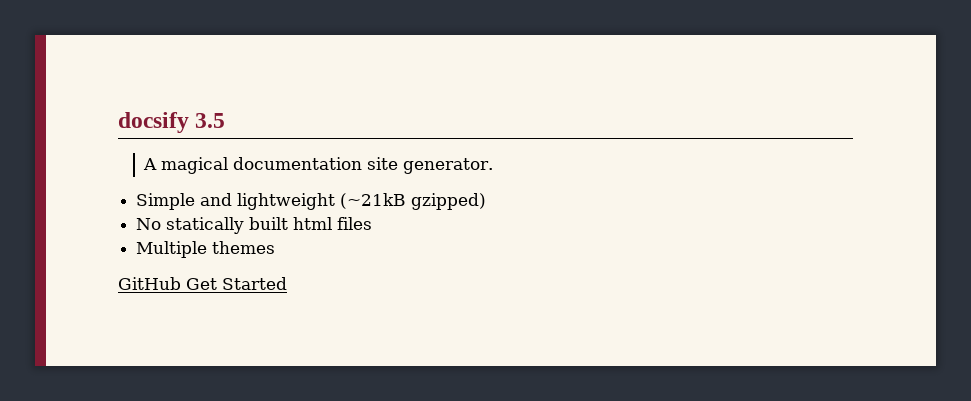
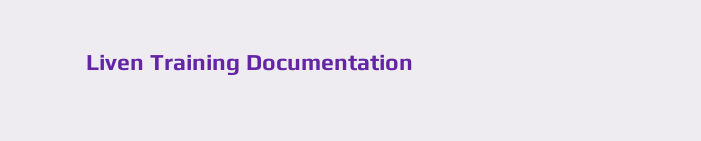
[118,112,226,133] [143,157,494,174] [136,193,487,210] [136,217,373,234] [136,241,276,258] [118,277,287,290] docsify 3.5 // A magical documentation site generator. // Simple and lightweight (~21kB gzipped) // No statically built html files // Multiple themes // GitHub Get Started -> [86,54,414,76] Liven Training Documentation

